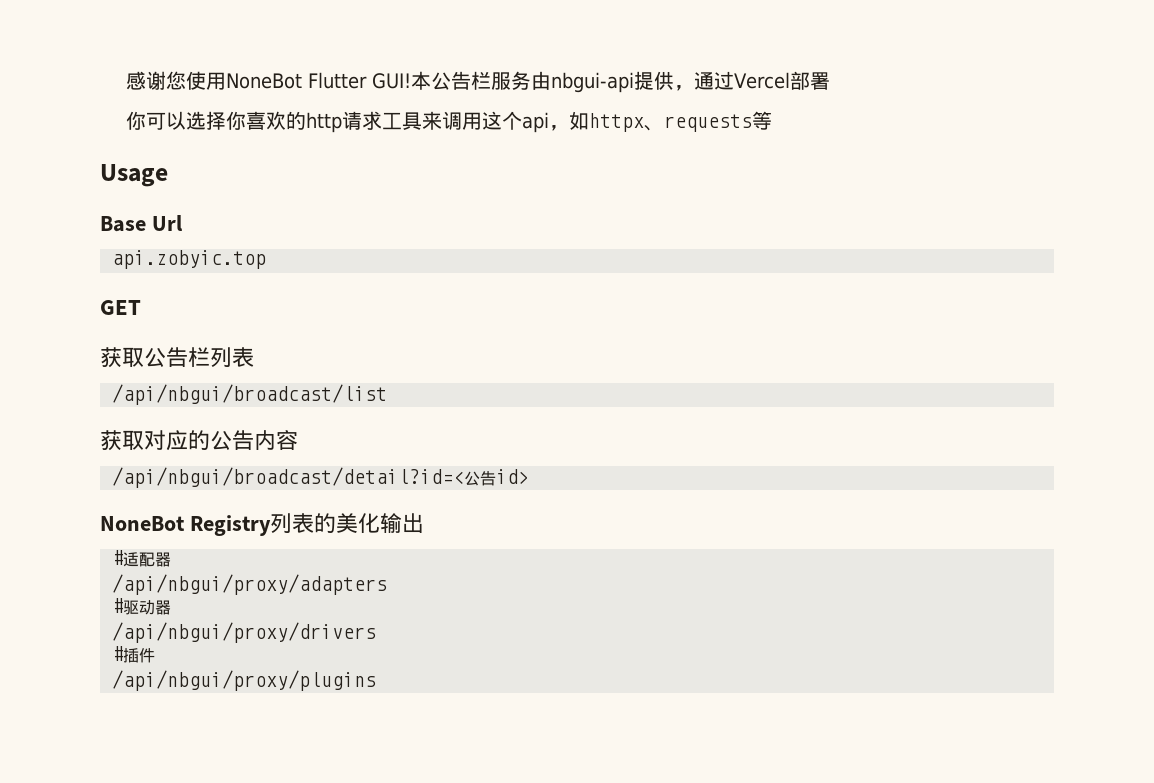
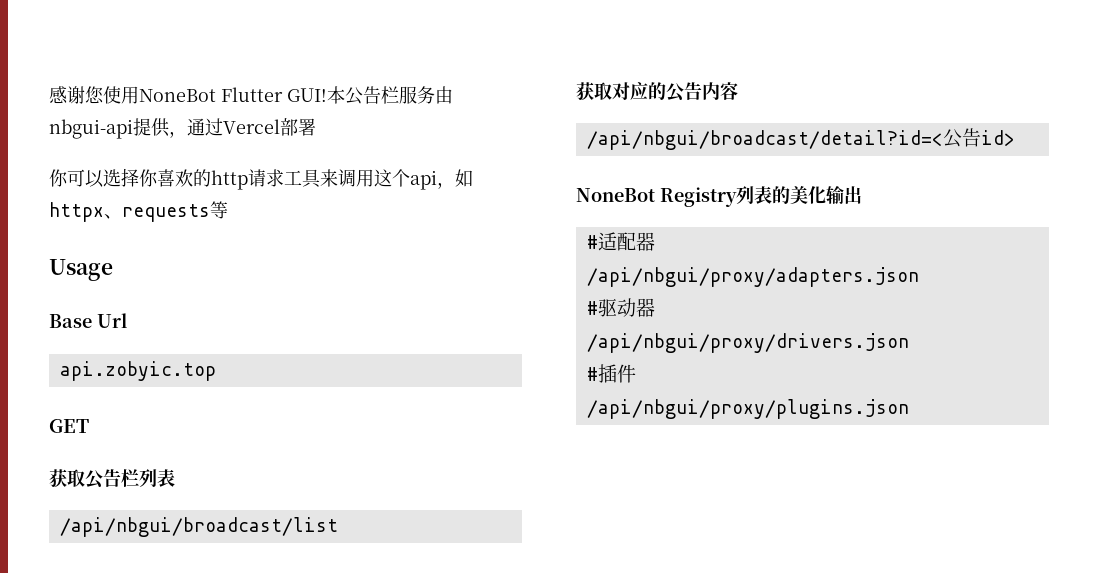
[112,574,387,595] /api/nbgui/proxy/adapters -> [586,267,919,287] /api/nbgui/proxy/adapters.json
[112,622,376,643] /api/nbgui/proxy/drivers -> [586,333,909,353] /api/nbgui/proxy/drivers.json
[112,670,376,691] /api/nbgui/proxy/plugins -> [586,399,909,419] /api/nbgui/proxy/plugins.json

